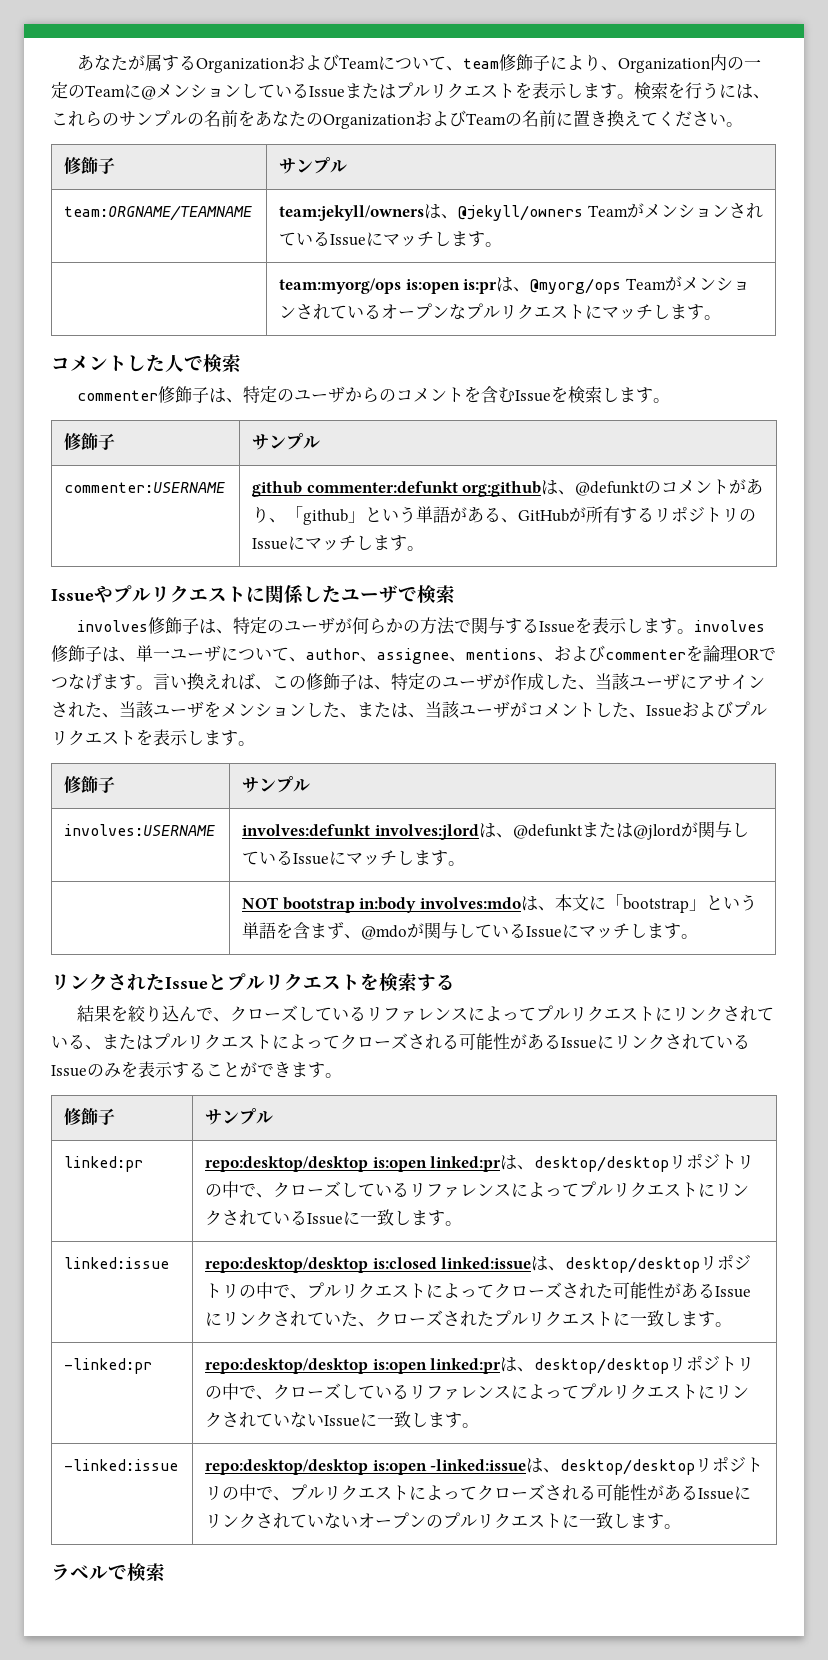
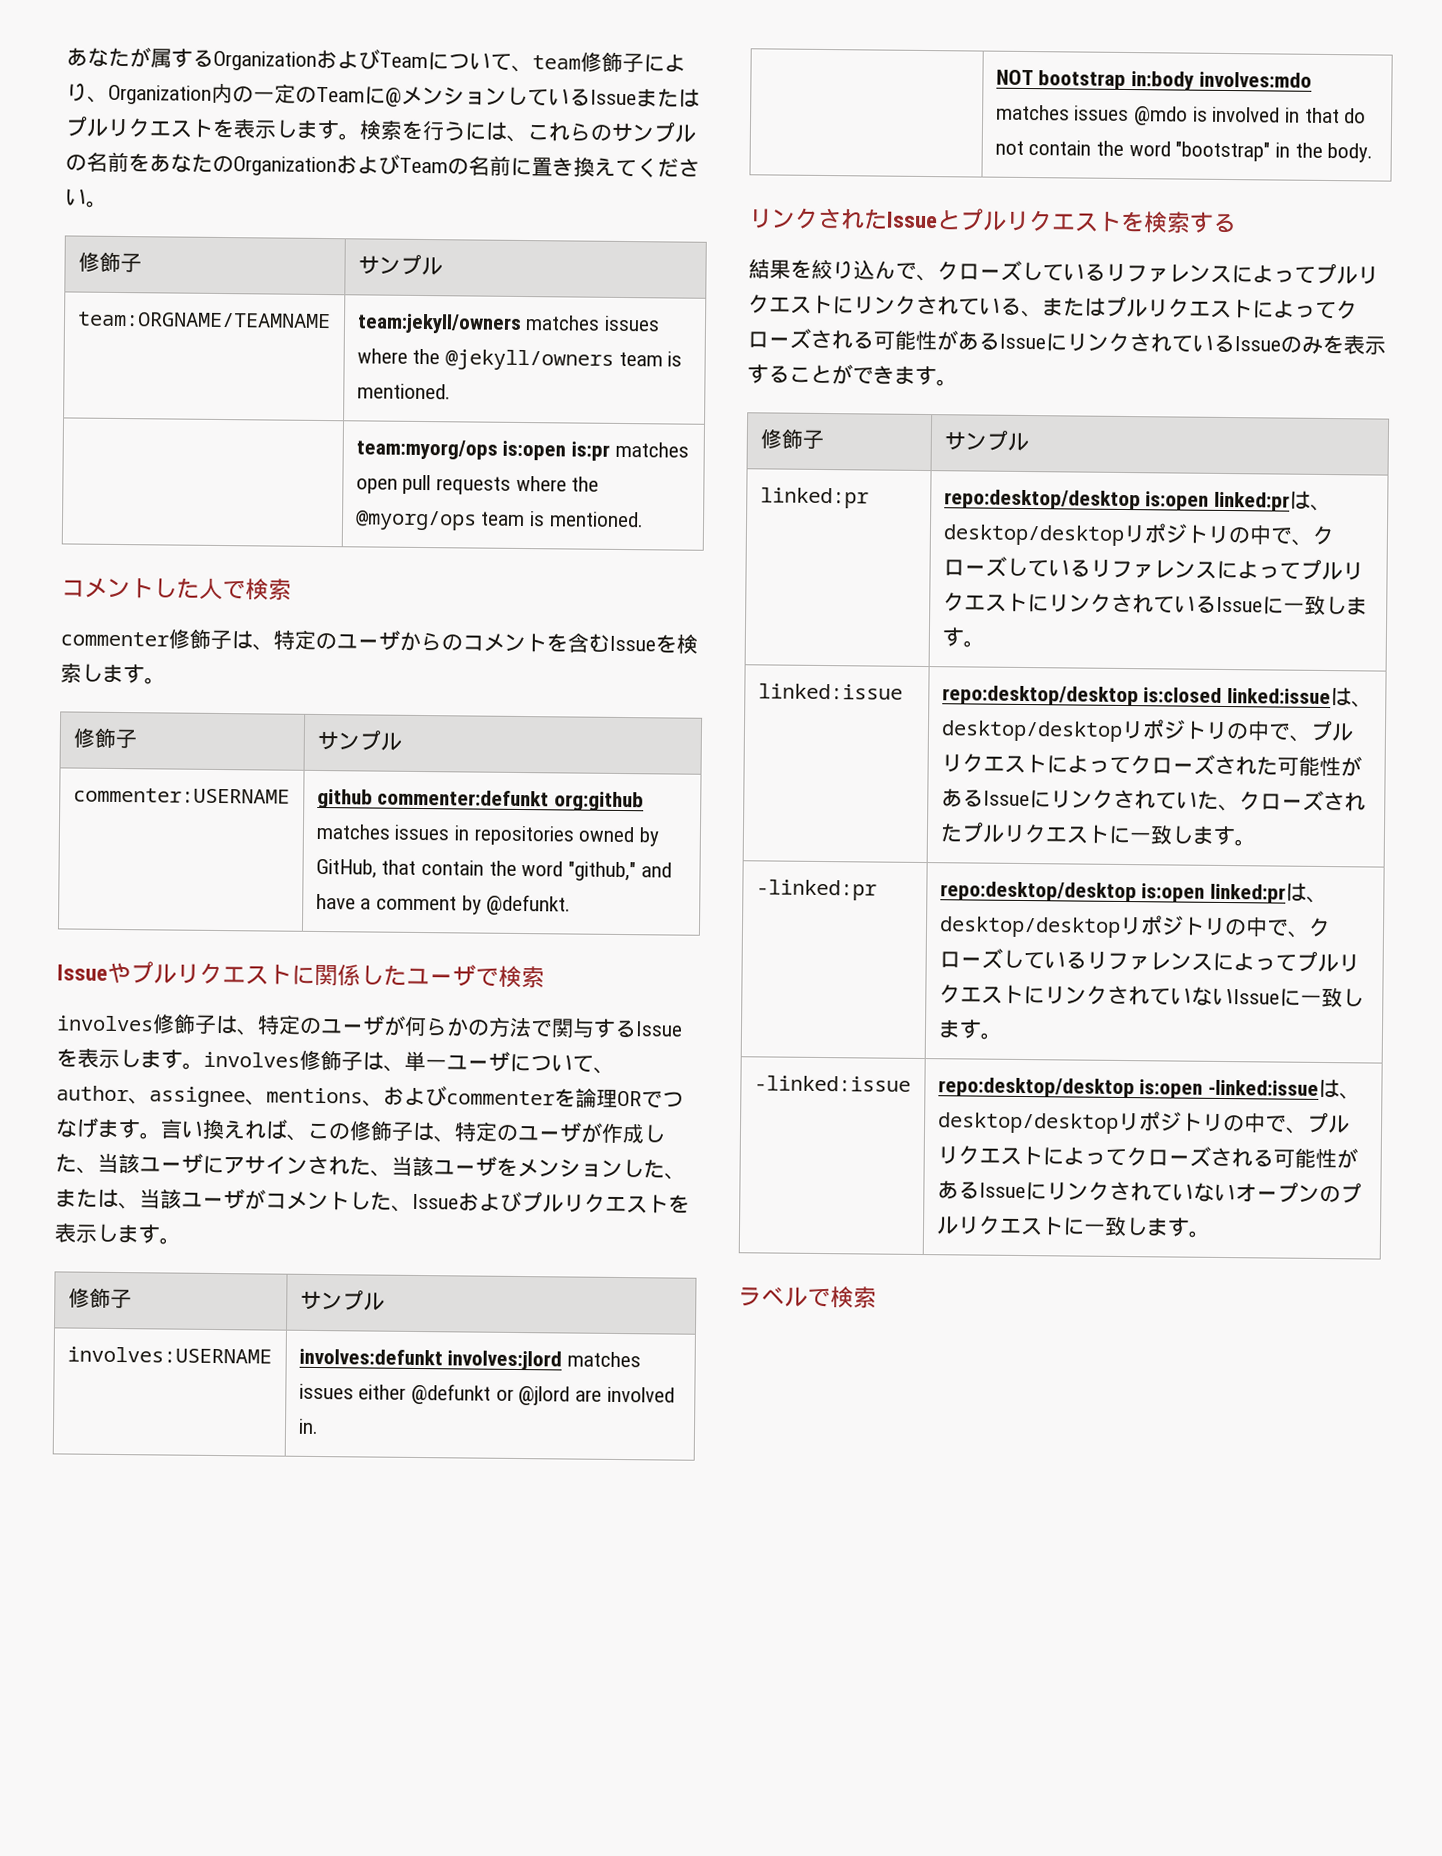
[424,203,763,221] [279,231,503,247] [279,276,750,294] [279,303,722,320] は、@jekyll/owners TeamがメンションされているIssueにマッチします。 // | team:myorg/ops is:open is:prは、@myorg/ops Teamがメンションされているオープンなプルリクエストにマッチします。 -> [525,315,660,332] [356,348,683,371] [356,383,451,400] [355,439,689,461] [355,474,600,495] [354,510,644,531] matches issues where the @jekyll/owners team is mentioned. // | team:myorg/ops is:open is:pr matches open pull requests where the @myorg/ops team is mentioned.
[541,479,764,496] [252,506,757,525] [252,535,425,551] は、@defunktのコメントがあり、「github」という単語がある、GitHubが所有するリポジトリのIssueにマッチします。 -> [315,823,659,847] [315,858,672,882] [315,893,572,916] matches issues in repositories owned by GitHub, that contain the word "github," and have a comment by @defunkt.
[478,821,749,840] [242,850,466,866] [242,894,757,913] [242,922,699,940] は、@defunktまたは@jlordが関与しているIssueにマッチします。 // | NOT bootstrap in:body involves:mdoは、本文に「bootstrap」という単語を含まず、@mdoが関与しているIssueにマッチします。 -> [566,1351,641,1368] [298,1383,675,1406] [297,1418,319,1435] [995,69,1312,91] [995,104,1367,126] [994,140,1374,163] matches issues either @defunkt or @jlord are involved in. // | NOT bootstrap in:body involves:mdo matches issues @mdo is involved in that do not contain the word "bootstrap" in the body.

